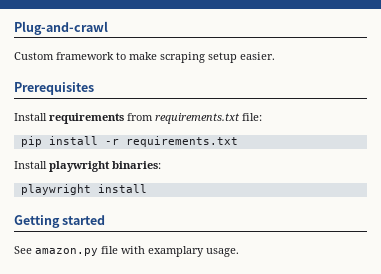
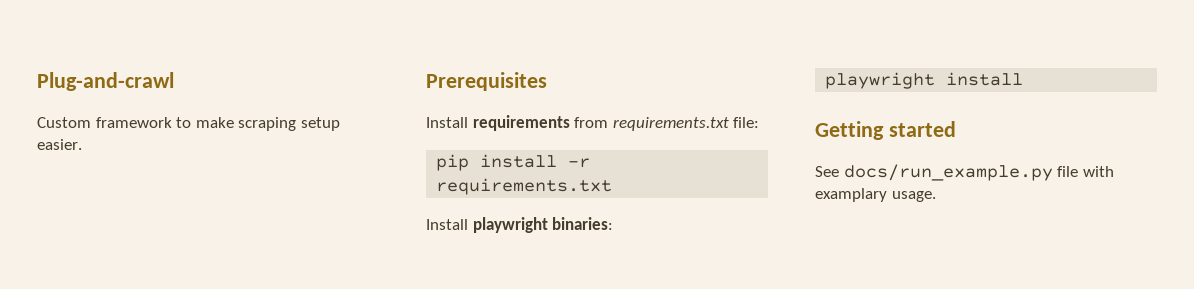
[35,248,98,256] amazon.py -> [843,164,1053,181] docs/run_example.py

